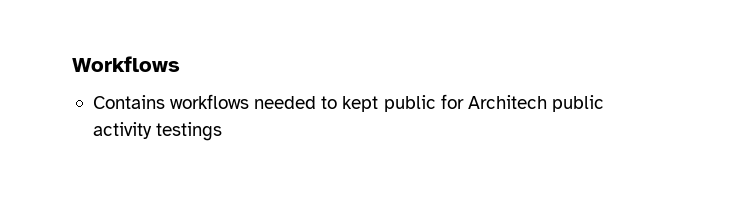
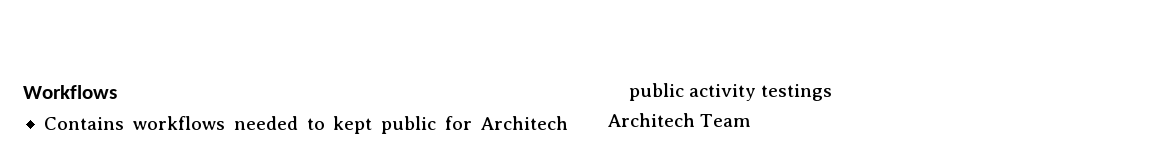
(223, 131) none -> [608,113,752,127] // Architech Team

